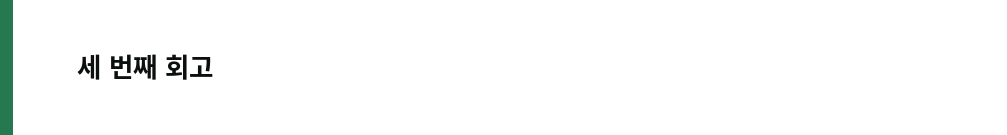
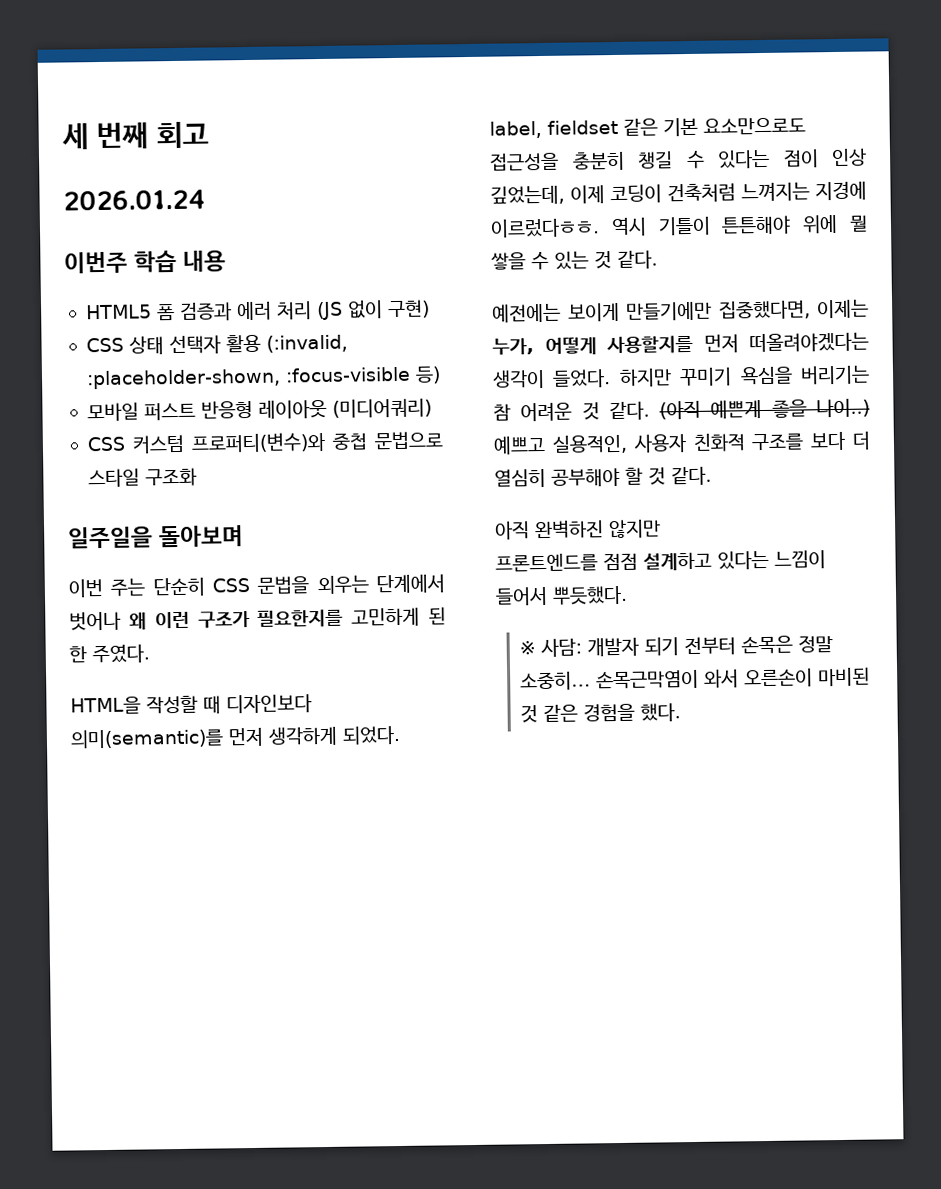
(213, 67) none -> [63,189,205,211] [64,249,226,274] [85,299,430,321] [85,334,348,355] [85,366,441,390] [86,398,432,422] [86,431,444,454] [87,467,197,488] [68,525,244,549] [68,574,446,598] [69,607,446,631] [69,644,150,664] [70,694,312,715] [70,725,401,749] [489,117,806,139] [490,148,867,171] [490,181,867,205] [490,214,868,238] [491,250,658,271] [492,299,869,323] [492,332,869,355] [492,365,870,389] [493,398,870,422] [493,431,871,455] [494,466,712,488] [495,519,661,540] [495,550,826,572] [495,585,628,606] [519,635,834,658] [520,667,871,691] [520,703,682,723] // 2026.01.24 // 이번주 학습 내용 // HTML5 폼 검증과 에러 처리 (JS 없이 구현) // CSS 상태 선택자 활용 (:invalid, :placeholder-shown, :focus-visible 등) // 모바일 퍼스트 반응형 레이아웃 (미디어쿼리) // CSS 커스텀 프로퍼티(변수)와 중첩 문법으로 스타일 구조화 // 일주일을 돌아보며 // 이번 주는 단순히 CSS 문법을 외우는 단계에서 벗어나 왜 이런 구조가 필요한지를 고민하게 된 한 주였다. // HTML을 작성할 때 디자인보다 의미(semantic)를 먼저 생각하게 되었다. label, fieldset 같은 기본 요소만으로도 접근성을 충분히 챙길 수 있다는 점이 인상 깊었는데, 이제 코딩이 건축처럼 느껴지는 지경에 이르렀다ㅎㅎ. 역시 기틀이 튼튼해야 위에 뭘 쌓을 수 있는 것 같다. // 예전에는 보이게 만들기에만 집중했다면, 이제는 누가, 어떻게 사용할지를 먼저 떠올려야겠다는 생각이 들었다. 하지만 꾸미기 욕심을 버리기는 참 어려운 것 같다. (아직 예쁜게 좋을 나이..) 예쁘고 실용적인, 사용자 친화적 구조를 보다 더 열심히 공부해야 할 것 같다. // 아직 완벽하진 않지만 // 프론트엔드를 점점 설계하고 있다는 느낌이 들어서 뿌듯했다. // ※ 사담: 개발자 되기 전부터 손목은 정말 소중히… 손목근막염이 와서 오른손이 마비된 것 같은 경험을 했다.

